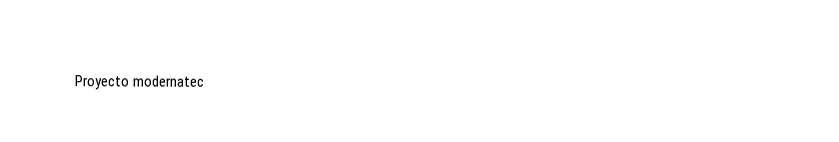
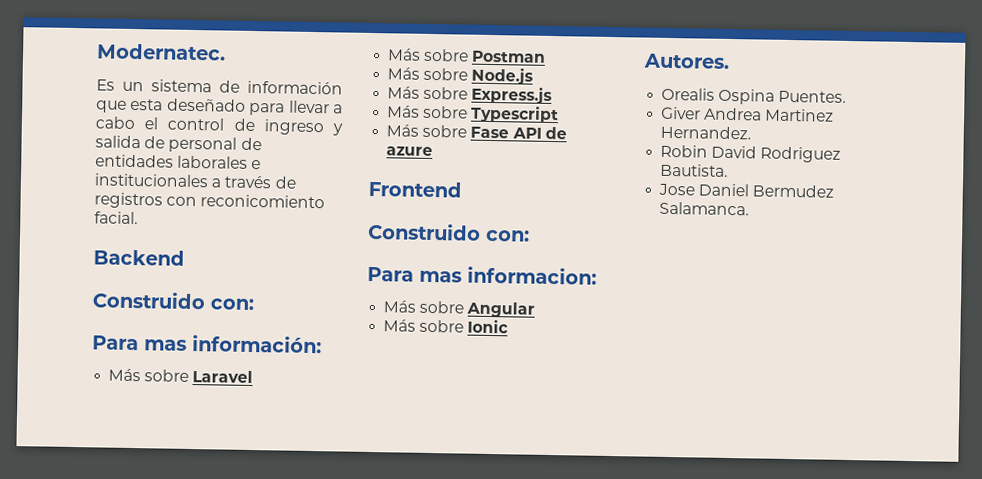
[74,75,205,90] Proyecto modernatec -> [96,43,226,61] [96,79,343,95] [96,98,343,116] [95,116,343,136] [95,135,262,153] [95,154,262,170] [94,173,297,189] [94,192,326,209] [94,211,138,225] [93,249,185,266] [92,291,254,311] [92,335,322,354] [108,368,254,384] [387,48,547,63] [387,67,534,85] [387,86,553,105] [387,105,560,124] [386,124,567,140] [386,146,434,157] [368,180,462,198] [367,222,530,242] [367,266,597,285] [383,300,536,318] [383,319,509,334] [643,53,730,69] [661,87,847,105] [661,106,835,122] [660,125,752,140] [660,144,842,163] [660,163,729,177] [658,183,835,198] [659,201,750,216] Modernatec. // Es un sistema de información que esta deseñado para llevar a cabo el control de ingreso y salida de personal de entidades laborales e institucionales a través de registros con reconicomiento facial. // Backend // Construido con: // Para mas información: // Más sobre Laravel // Más sobre Postman // Más sobre Node.js // Más sobre Express.js // Más sobre Typescript // Más sobre Fase API de azure // Frontend // Construido con: // Para mas informacion: // Más sobre Angular // Más sobre Ionic // Autores. // Orealis Ospina Puentes. // Giver Andrea Martinez Hernandez. // Robin David Rodriguez Bautista. // Jose Daniel Bermudez Salamanca.

